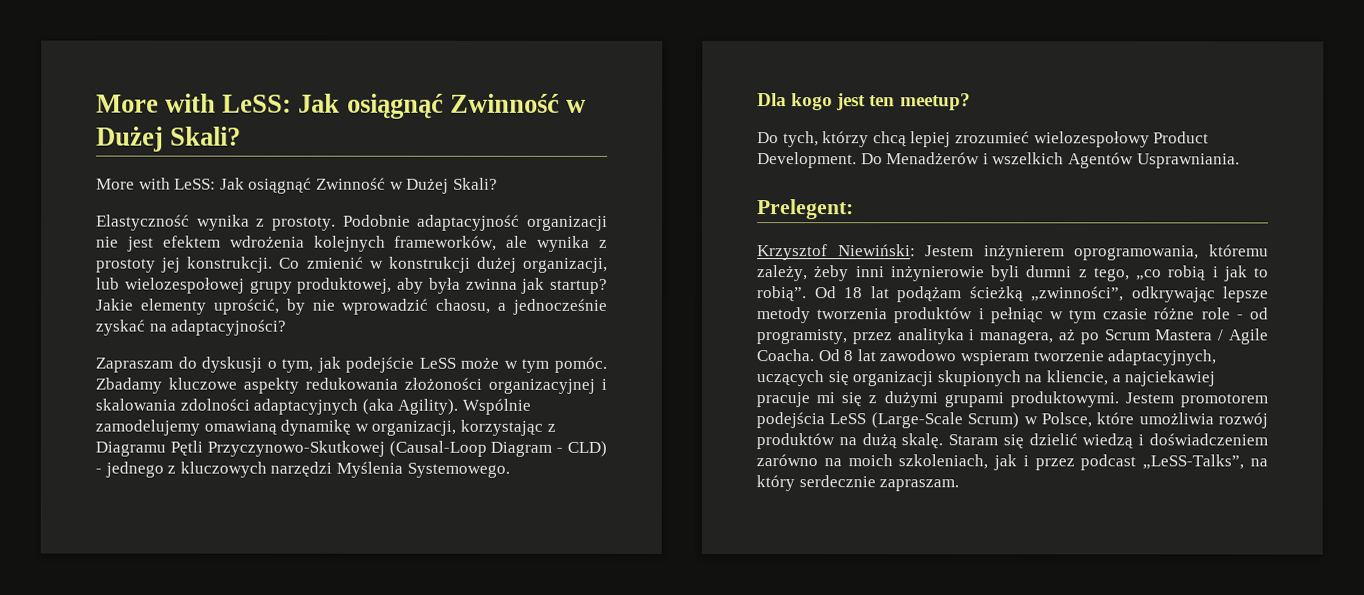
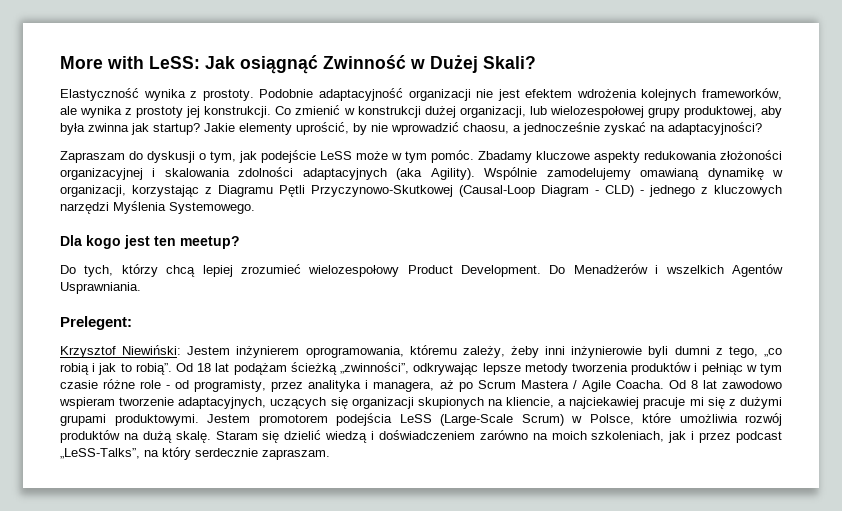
[96,93,586,119] [96,126,242,152] [96,177,498,194] More with LeSS: Jak osiągnąć Zwinność w Dużej Skali? // More with LeSS: Jak osiągnąć Zwinność w Dużej Skali? -> [60,55,536,74] More with LeSS: Jak osiągnąć Zwinność w Dużej Skali?

